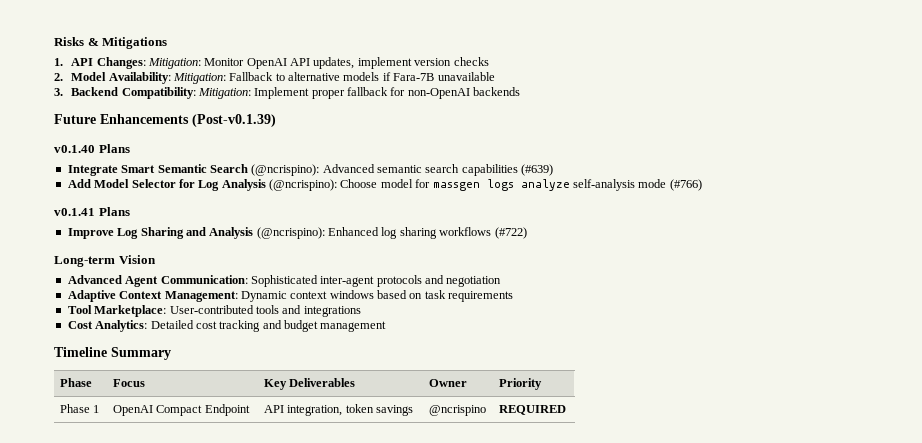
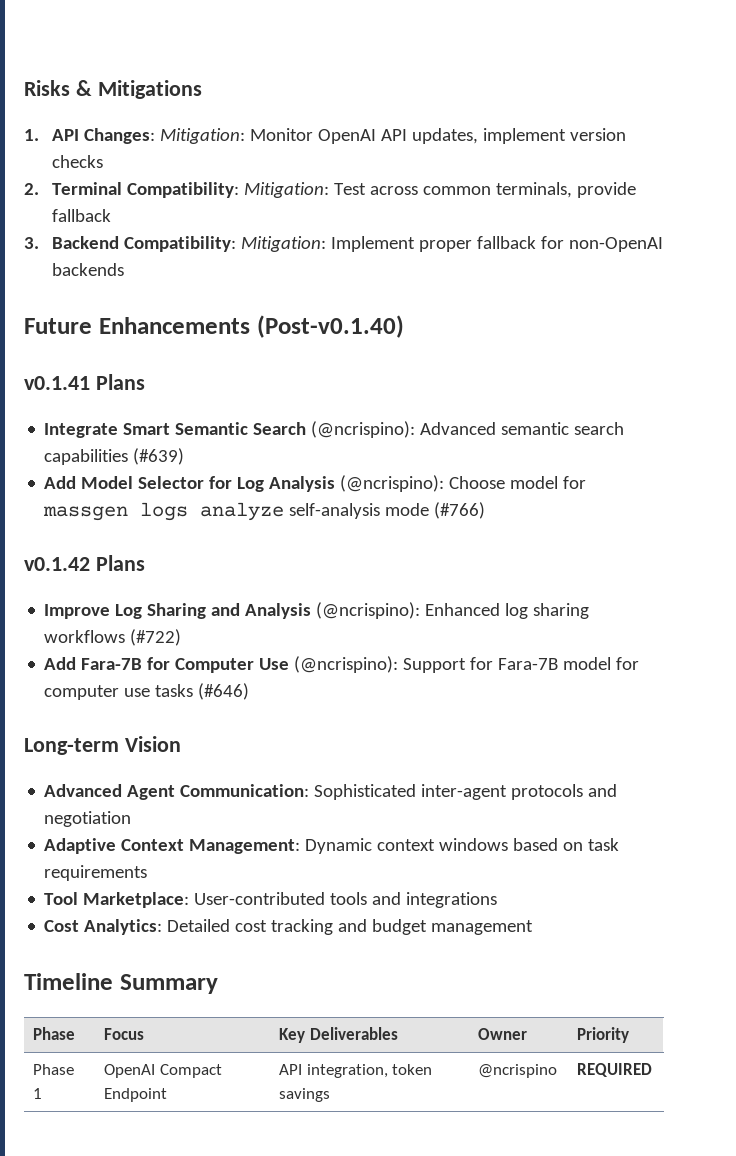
[71,72,495,84] Model Availability: Mitigation: Fallback to alternative models if Fara-7B unavailable -> [52,182,637,198] [52,209,112,222] Terminal Compatibility: Mitigation: Test across common terminals, provide fallback
[192,114,276,127] [54,145,95,153] (Post-v0.1.39) // v0.1.40 -> [256,315,404,338] [24,376,90,390] (Post-v0.1.40) // v0.1.41
[54,208,95,216] v0.1.41 -> [24,557,90,571] v0.1.42
(527, 233) none -> [44,656,640,673] [44,683,250,700] // Add Fara-7B for Computer Use (@ncrispino): Support for Fara-7B model for computer use tasks (#646)

